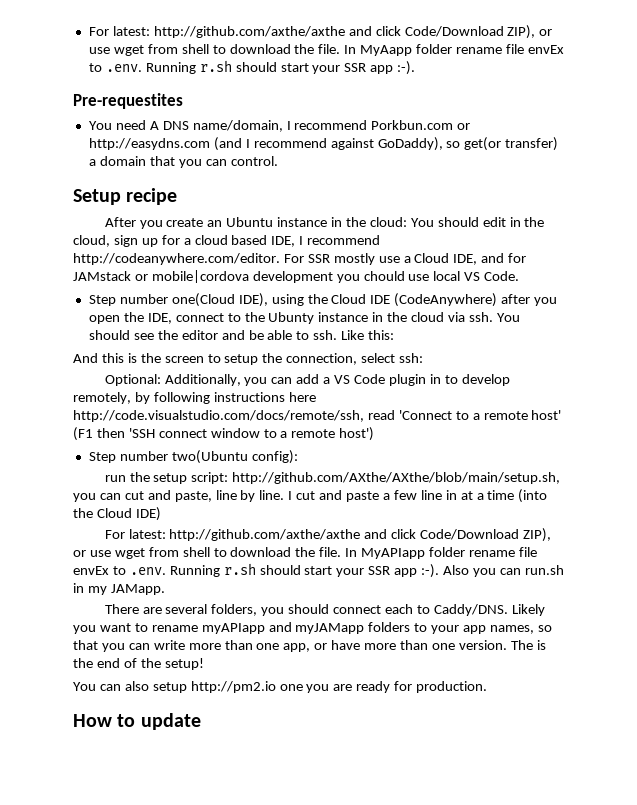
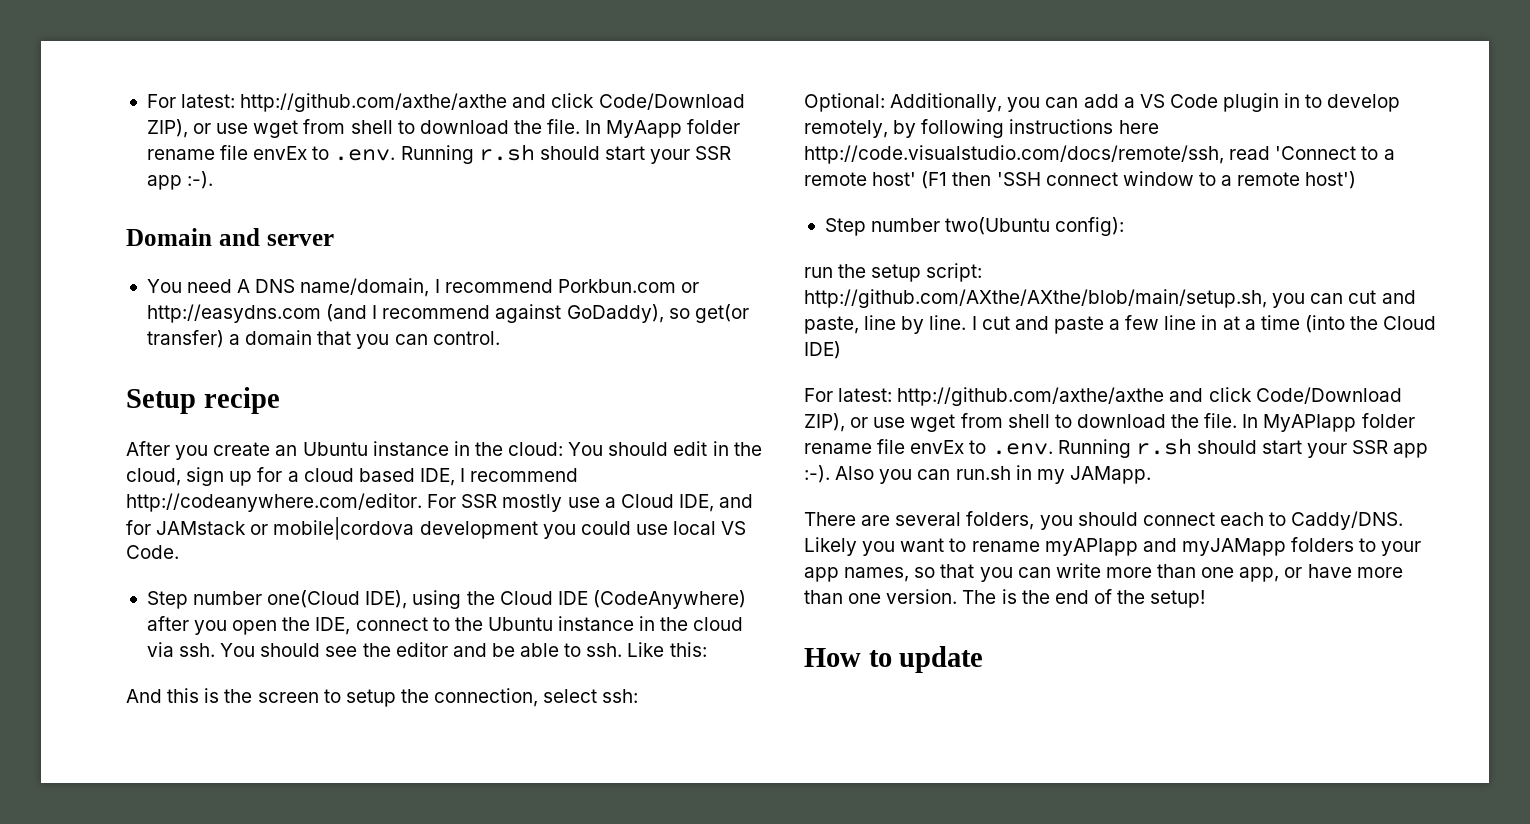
[73,93,183,109] Pre-requestites -> [126,228,334,246] Domain and server
[363,271,405,281] chould -> [580,521,631,535] could
[268,312,315,324] Ubunty -> [487,617,553,631] Ubuntu
[73,681,488,693] // You can also setup http://pm2.io one you are ready for production. -> (1206, 599) none

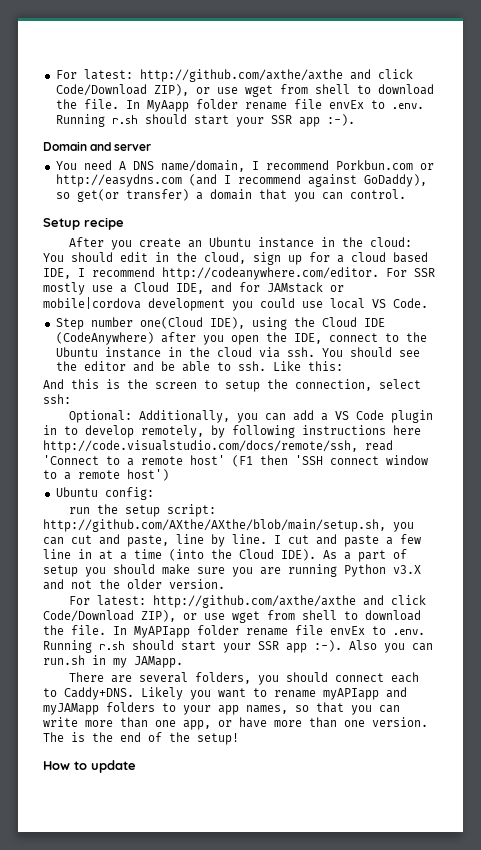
[824,217,1125,236] Step number two(Ubuntu config): -> [55,487,154,500] Ubuntu config:
[804,341,841,359] IDE) -> [281,549,407,562] [43,564,421,577] [43,579,225,590] IDE). As a part of setup you should make sure you are running Python v3.X and not the older version.
[1291,511,1404,530] Caddy/DNS. -> [64,687,134,700] Caddy+DNS.

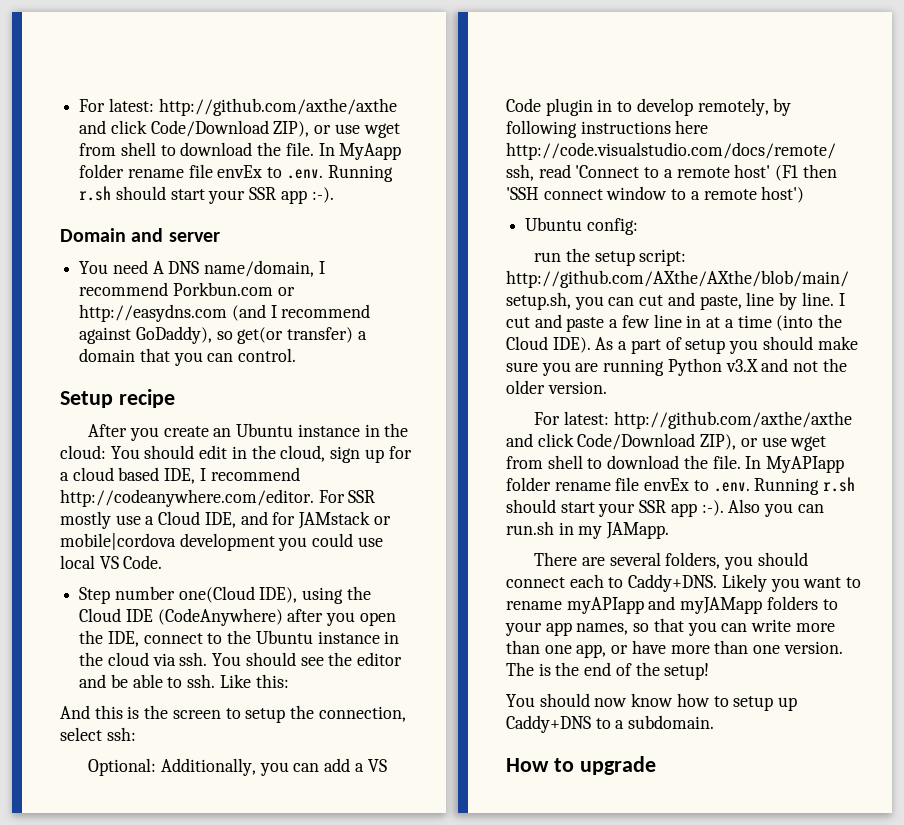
(239, 739) none -> [506,693,798,711] [506,715,715,733] // You should now know how to setup up Caddy+DNS to a subdomain.
[91,760,136,773] update -> [579,756,656,775] upgrade

